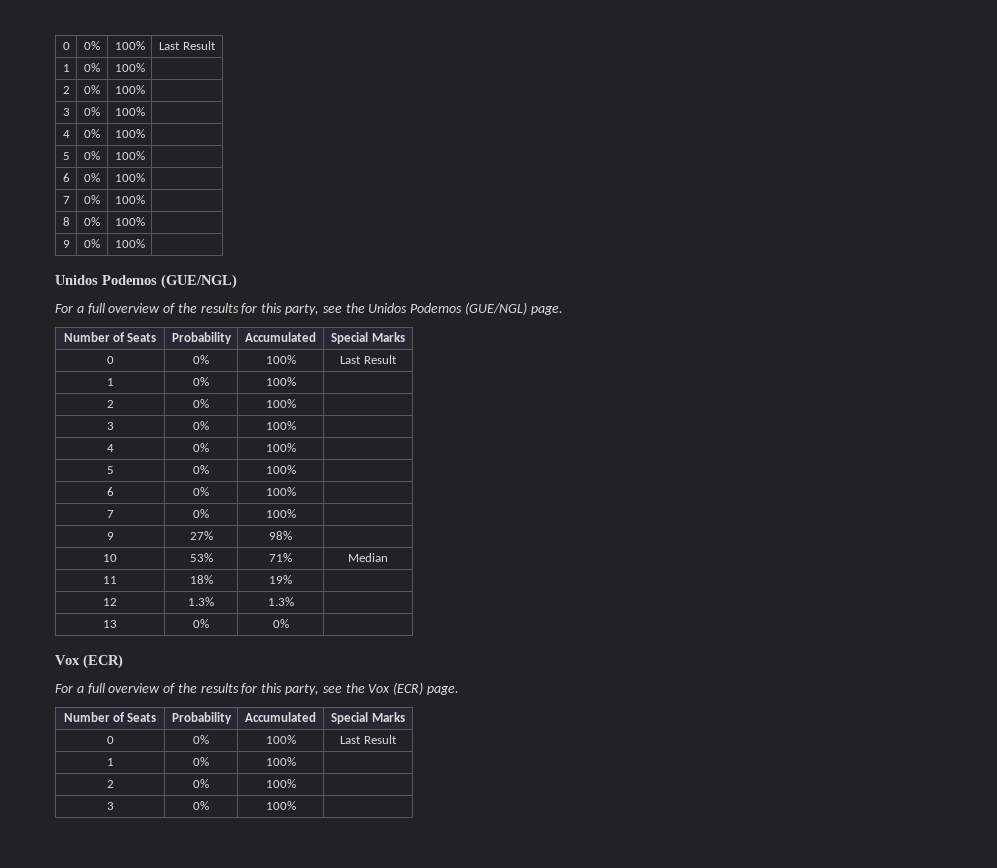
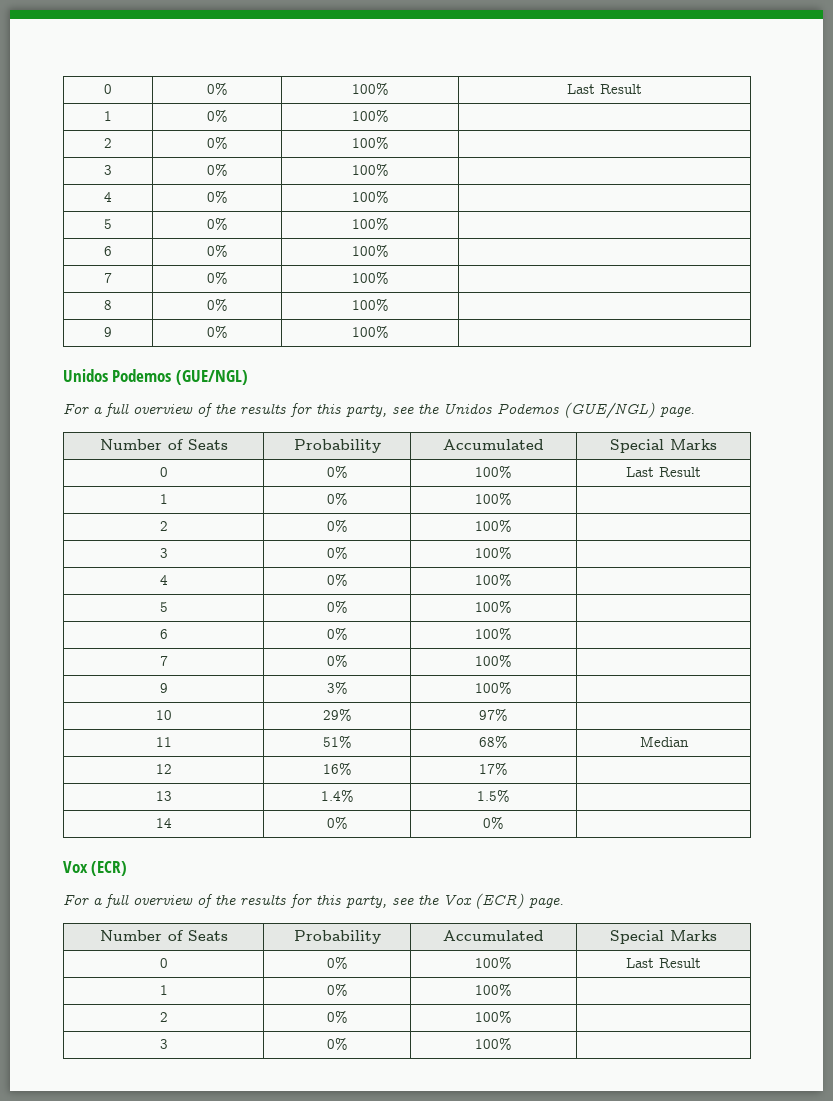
[189,531,213,540] [269,531,292,540] 27% | 98% -> [326,681,348,694] [475,681,512,694] 3% | 100%
[189,553,213,562] [269,553,292,562] [348,553,389,562] [103,576,117,584] [189,575,213,584] [269,575,292,584] 53% | 71% | Median // 11 | 18% | 19% | -> [322,708,352,721] [479,708,508,721] [155,737,172,747] [322,735,352,748] [479,735,508,748] [639,736,689,747] 29% | 97% | // 11 | 51% | 68% | Median
[188,597,214,606] [267,597,294,606] 1.3% | 1.3% -> [322,762,352,775] [479,762,508,775] 16% | 17%
(117, 624) none -> [320,789,354,802] [477,789,510,802] [155,818,172,828] | 1.4% | 1.5% | // 14

